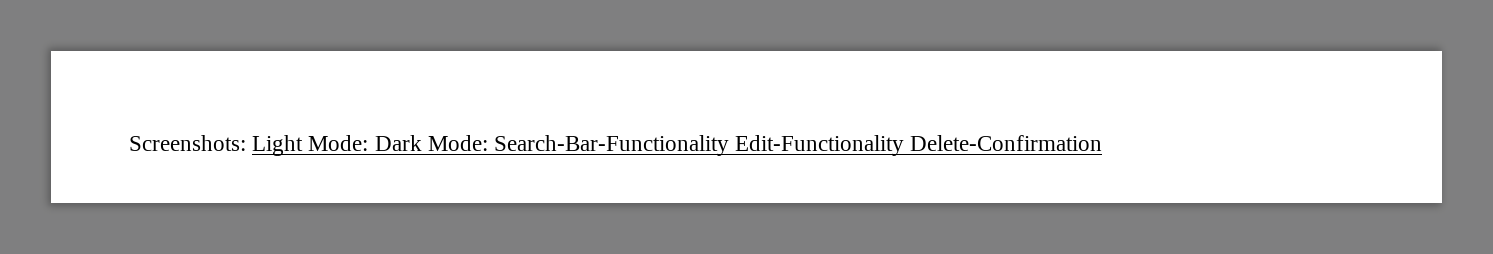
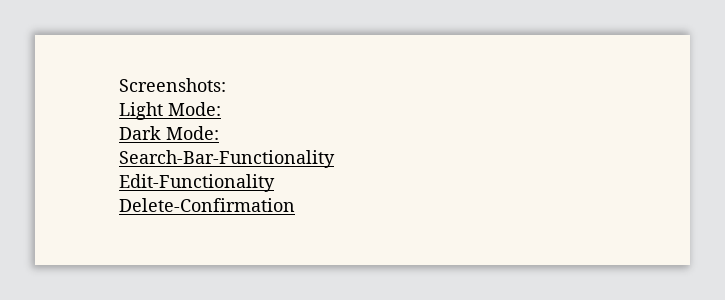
(246, 143) none -> (226, 85) //
(369, 143) none -> (221, 109) //
(488, 143) none -> (219, 133) //
(730, 145) none -> (335, 159) //
(905, 145) none -> (275, 183) //

